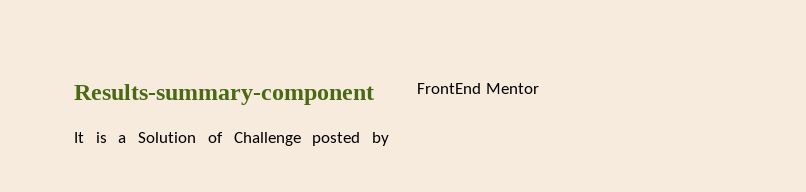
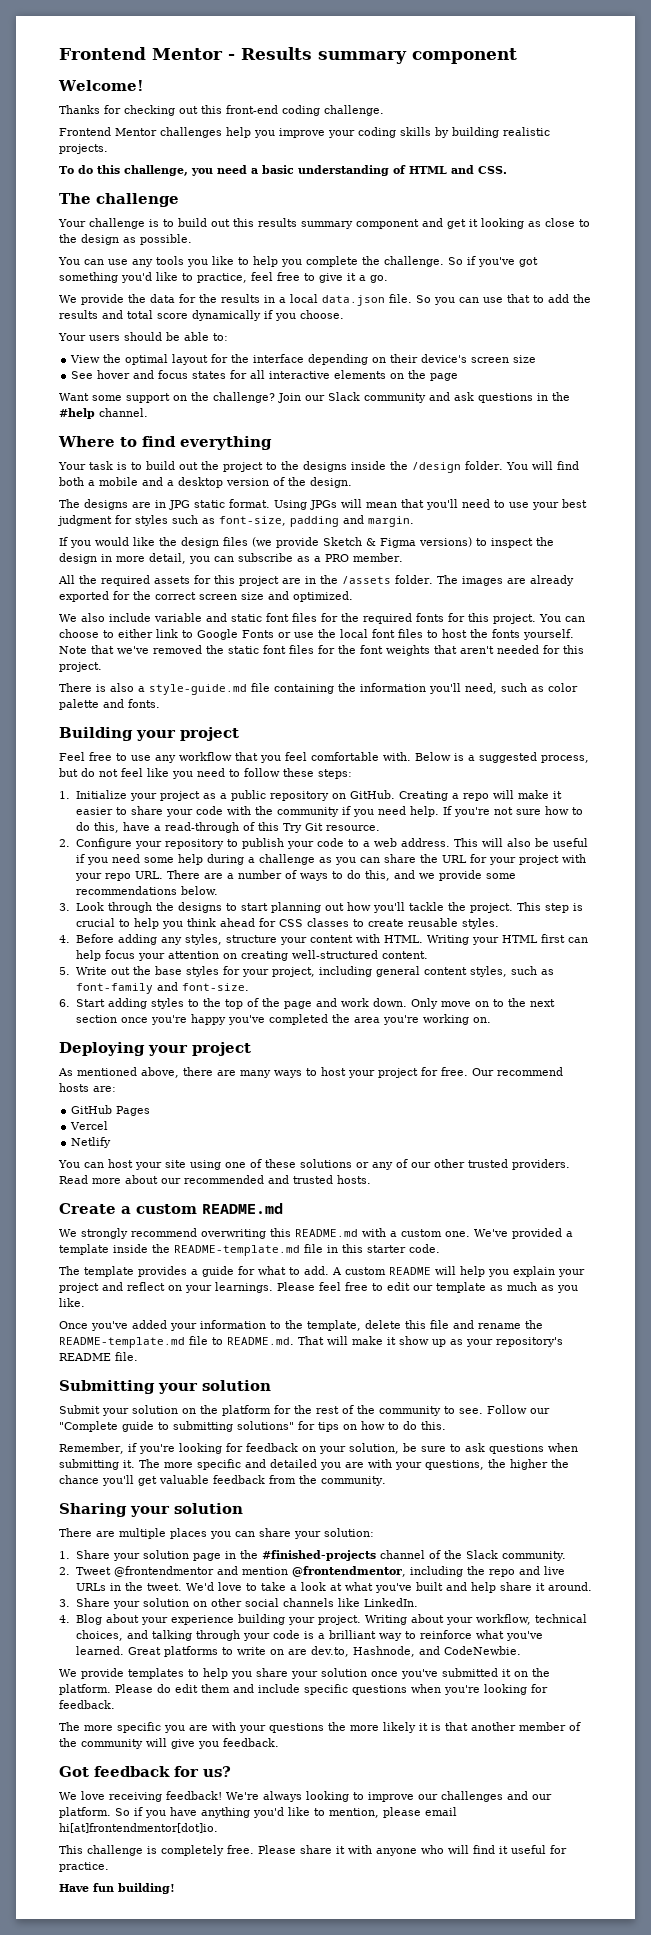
[74,84,374,105] [74,132,390,146] [417,83,539,94] Results-summary-component // It is a Solution of Challenge posted by FrontEnd Mentor -> [59,47,517,64] [58,80,144,91] [59,105,384,116] [59,127,550,138] [59,144,108,154] [59,165,507,176] [59,193,179,207] [58,218,590,229] [59,234,192,245] [58,256,538,267] [59,272,388,283] [59,294,591,306] [59,310,344,321] [58,332,228,341] [70,354,537,365] [71,370,459,381] [59,392,570,403] [59,408,148,419] [58,436,272,450] [58,461,579,473] [59,477,352,488] [59,499,587,510] [57,515,414,527] [59,537,554,548] [59,553,403,564] [58,575,574,586] [59,591,353,602] [59,613,585,624] [59,629,574,640] [59,645,584,656] [59,662,102,672] [59,683,578,695] [59,699,160,710] [59,727,239,741] [59,752,589,763] [59,768,352,779] [59,790,562,801] [75,806,583,817] [75,822,380,833] [59,838,588,849] [75,854,586,865] [74,870,516,881] [75,886,219,895] [59,902,583,913] [75,918,499,929] [59,934,588,945] [75,950,428,961] [59,966,554,977] [75,982,249,994] [59,998,555,1009] [75,1014,491,1025] [59,1042,251,1056] [58,1067,563,1078] [59,1083,116,1092] [71,1105,151,1116] [70,1121,109,1130] [71,1137,112,1148] [58,1159,570,1170] [59,1175,371,1184] [59,1203,283,1214] [59,1228,573,1239] [59,1244,440,1256] [59,1266,585,1277] [59,1282,578,1293] [59,1298,85,1307] [59,1320,543,1331] [59,1336,563,1348] [59,1352,138,1361] [59,1380,271,1394] [59,1405,550,1416] [59,1421,446,1432] [59,1443,578,1454] [59,1459,569,1470] [59,1475,386,1486] [59,1503,243,1517] [59,1528,374,1539] [59,1550,567,1561] [59,1566,565,1577] [75,1582,592,1593] [59,1598,418,1609] [59,1614,588,1625] [75,1630,543,1641] [75,1646,522,1657] [59,1668,550,1679] [59,1684,548,1695] [59,1700,115,1709] [59,1722,581,1733] [59,1738,279,1749] [59,1766,231,1777] [59,1791,552,1802] [59,1807,457,1818] [59,1823,218,1833] [59,1845,567,1856] [59,1862,109,1872] [59,1883,175,1894] Frontend Mentor - Results summary component // Welcome! // Thanks for checking out this front-end coding challenge. // Frontend Mentor challenges help you improve your coding skills by building realistic projects. // To do this challenge, you need a basic understanding of HTML and CSS. // The challenge // Your challenge is to build out this results summary component and get it looking as close to the design as possible. // You can use any tools you like to help you complete the challenge. So if you've got something you'd like to practice, feel free to give it a go. // We provide the data for the results in a local data.json file. So you can use that to add the results and total score dynamically if you choose. // Your users should be able to: // View the optimal layout for the interface depending on their device's screen size // See hover and focus states for all interactive elements on the page // Want some support on the challenge? Join our Slack community and ask questions in the #help channel. // Where to find everything // Your task is to build out the project to the designs inside the /design folder. You will find both a mobile and a desktop version of the design. // The designs are in JPG static format. Using JPGs will mean that you'll need to use your best judgment for styles such as font-size, padding and margin. // If you would like the design files (we provide Sketch & Figma versions) to inspect the design in more detail, you can subscribe as a PRO member. // All the required assets for this project are in the /assets folder. The images are already exported for the correct screen size and optimized. // We also include variable and static font files for the required fonts for this project. You can choose to either link to Google Fonts or use the local font files to host the fonts yourself. Note that we've removed the static font files for the font weights that aren't needed for this project. // There is also a style-guide.md file containing the information you'll need, such as color palette and fonts. // Building your project // Feel free to use any workflow that you feel comfortable with. Below is a suggested process, but do not feel like you need to follow these steps: // 1. Initialize your project as a public repository on GitHub. Creating a repo will make it easier to share your code with the community if you need help. If you're not sure how to do this, have a read-through of this Try Git resource. // 2. Configure your repository to publish your code to a web address. This will also be useful if you need some help during a challenge as you can share the URL for your project with your repo URL. There are a number of ways to do this, and we provide some recommendations below. // 3. Look through the designs to start planning out how you'll tackle the project. This step is crucial to help you think ahead for CSS classes to create reusable styles. // 4. Before adding any styles, structure your content with HTML. Writing your HTML first can help focus your attention on creating well-structured content. // 5. Write out the base styles for your project, including general content styles, such as font-family and font-size. // 6. Start adding styles to the top of the page and work down. Only move on to the next section once you're happy you've completed the area you're working on. // Deploying your project // As mentioned above, there are many ways to host your project for free. Our recommend hosts are: // GitHub Pages // Vercel // Netlify // You can host your site using one of these solutions or any of our other trusted providers. Read more about our recommended and trusted hosts. // Create a custom README.md // We strongly recommend overwriting this README.md with a custom one. We've provided a template inside the README-template.md file in this starter code. // The template provides a guide for what to add. A custom README will help you explain your project and reflect on your learnings. Please feel free to edit our template as much as you like. // Once you've added your information to the template, delete this file and rename the README-template.md file to README.md. That will make it show up as your repository's README file. // Submitting your solution // Submit your solution on the platform for the rest of the community to see. Follow our "Complete guide to submitting solutions" for tips on how to do this. // Remember, if you're looking for feedback on your solution, be sure to ask questions when submitting it. The more specific and detailed you are with your questions, the higher the chance you'll get valuable feedback from the community. // Sharing your solution // There are multiple places you can share your solution: // 1. Share your solution page in the #finished-projects channel of the Slack community. // 2. Tweet @frontendmentor and mention @frontendmentor, including the repo and live URLs in the tweet. We'd love to take a look at what you've built and help share it around. // 3. Share your solution on other social channels like LinkedIn. // 4. Blog about your experience building your project. Writing about your workflow, technical choices, and talking through your code is a brilliant way to reinforce what you've learned. Great platforms to write on are dev.to, Hashnode, and CodeNewbie. // We provide templates to help you share your solution once you've submitted it on the platform. Please do edit them and include specific questions when you're looking for feedback. // The more specific you are with your questions the more likely it is that another member of the community will give you feedback. // Got feedback for us? // We love receiving feedback! We're always looking to improve our challenges and our platform. So if you have anything you'd like to mention, please email hi[at]frontendmentor[dot]io. // This challenge is completely free. Please share it with anyone who will find it useful for practice. // Have fun building!

